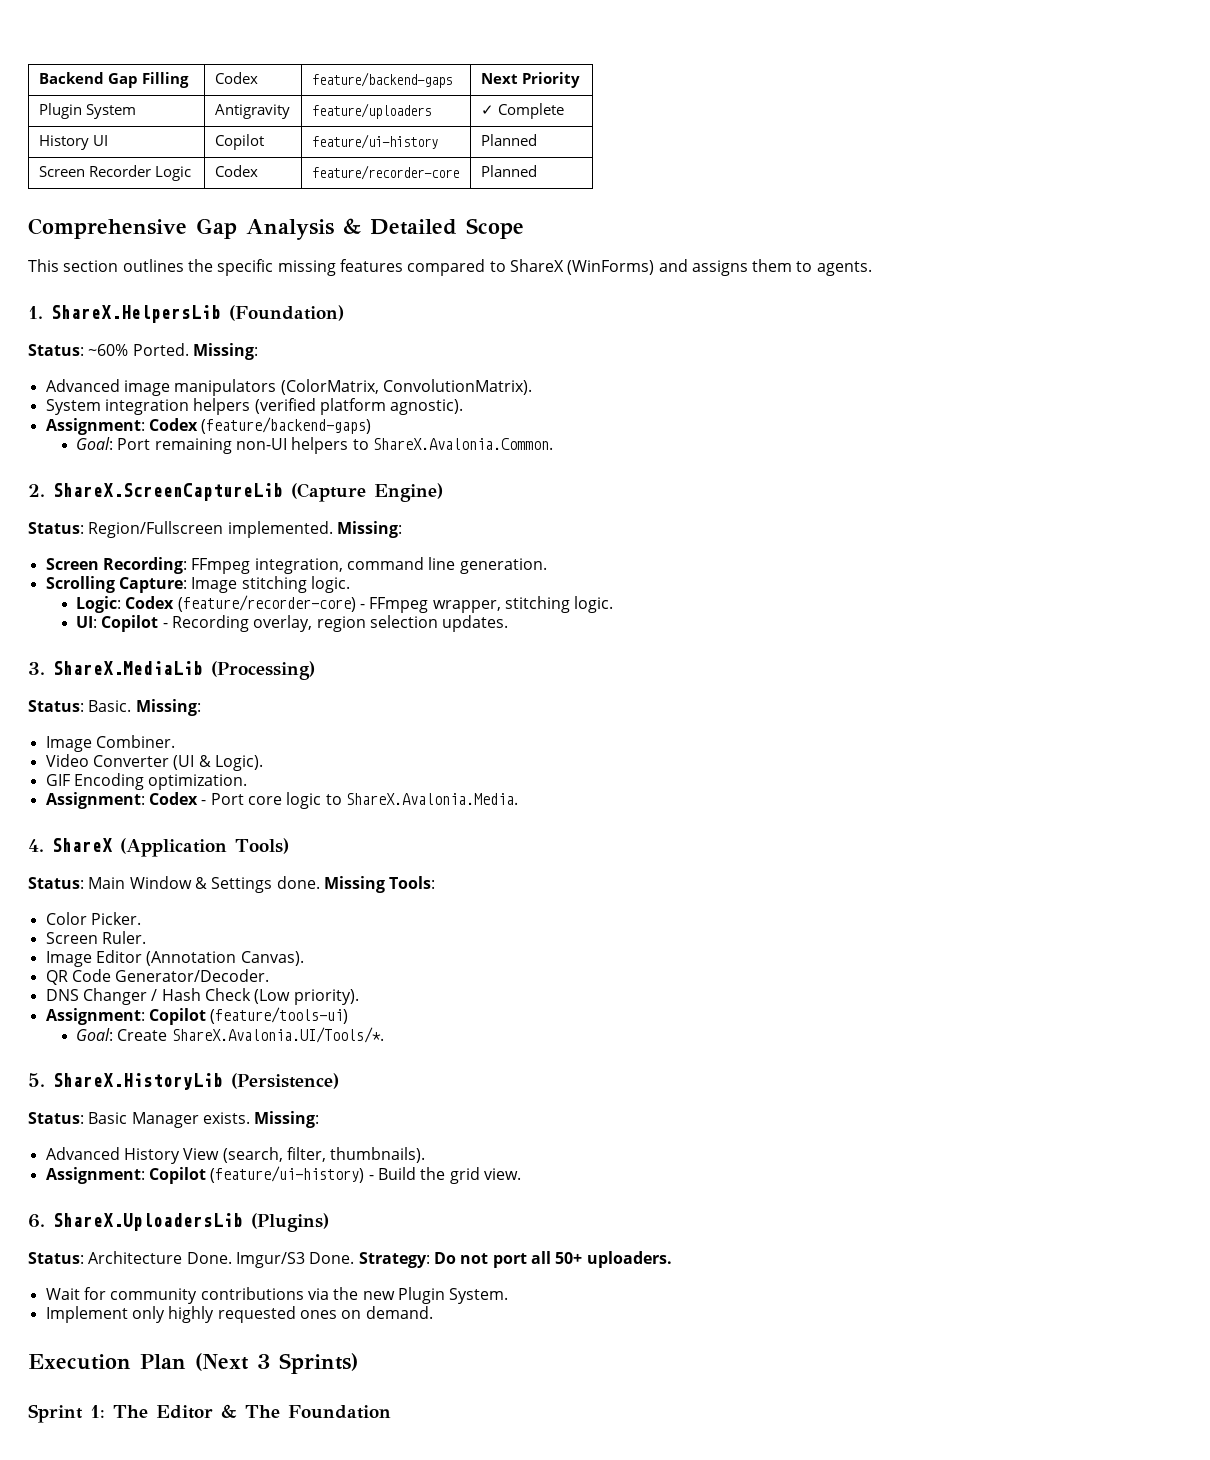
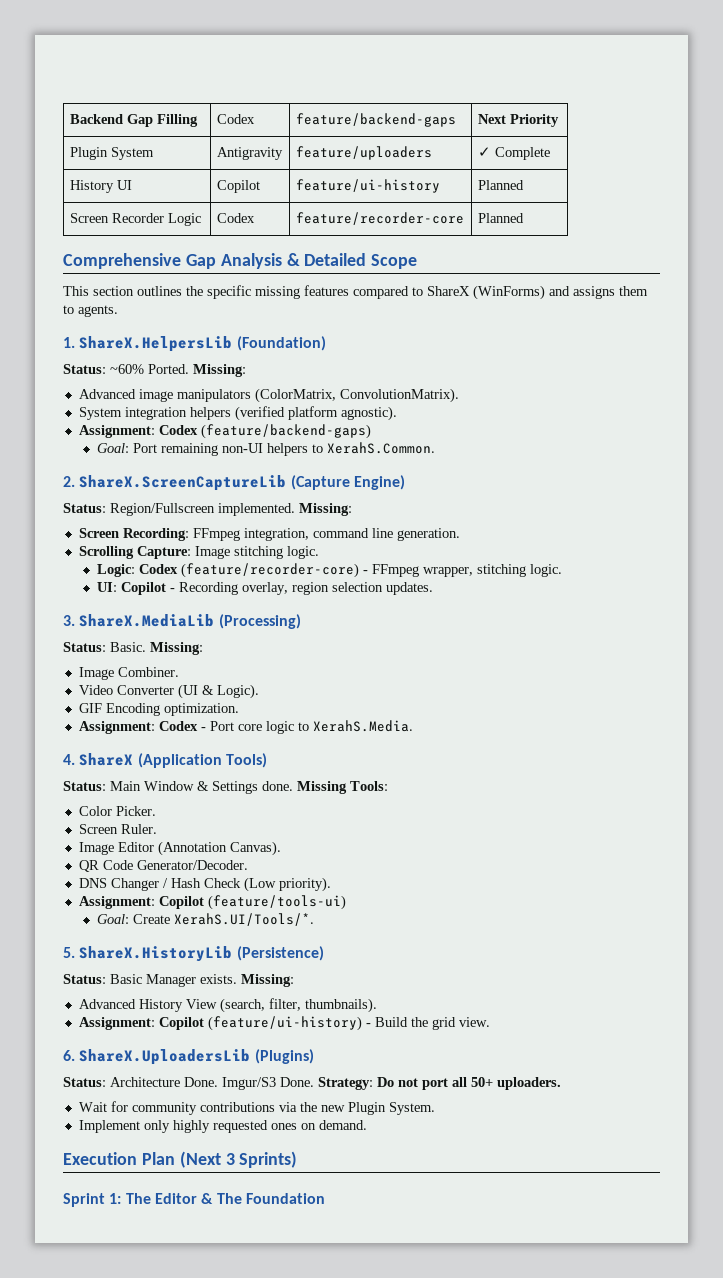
[373,438,554,450] ShareX.Avalonia.Common. -> [326,442,435,454] XerahS.Common.
[345,793,518,805] ShareX.Avalonia.Media. -> [312,720,413,732] XerahS.Media.
[171,1027,384,1043] ShareX.Avalonia.UI/Tools/*. -> [173,913,314,926] XerahS.UI/Tools/*.

